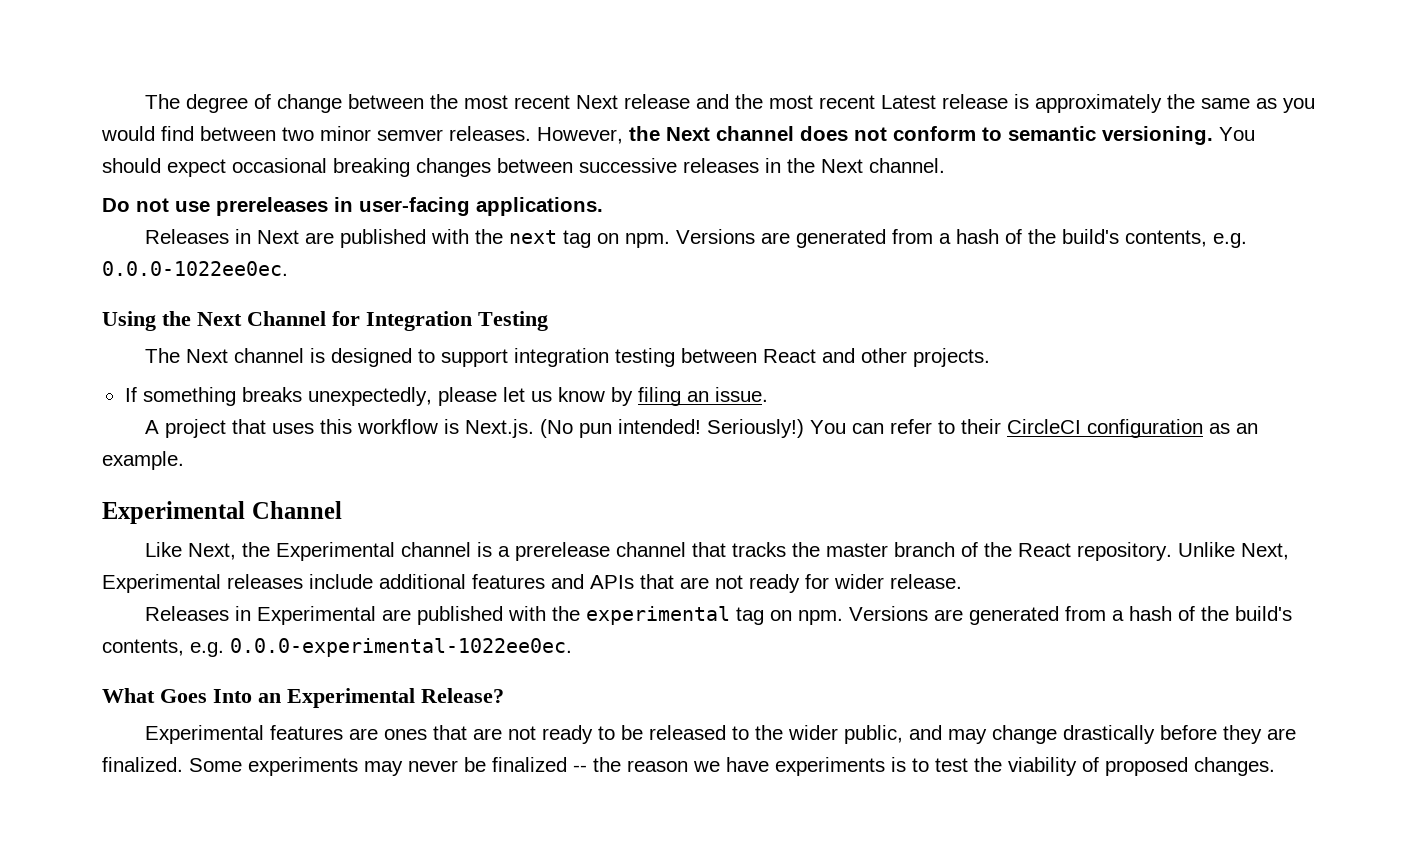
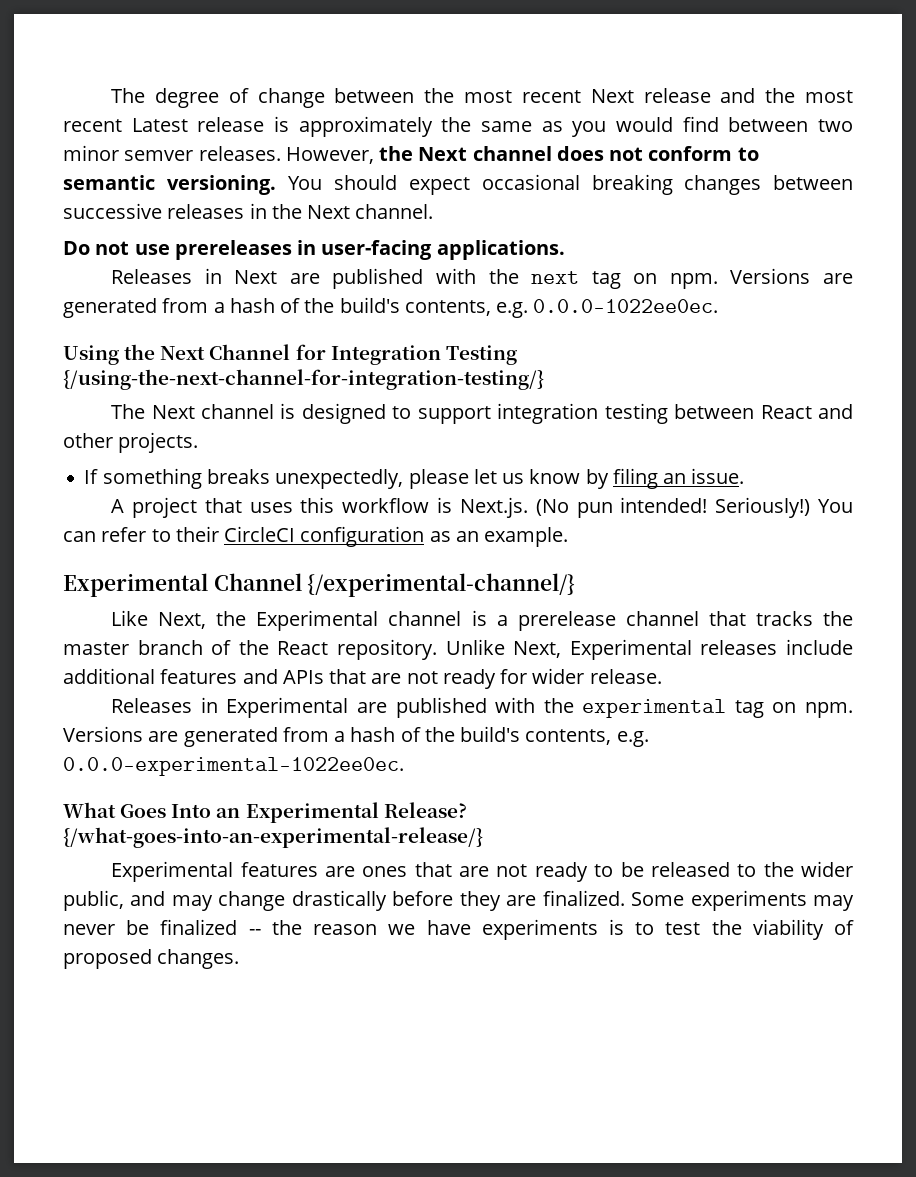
(548, 321) none -> [63,369,544,390] {/using-the-next-channel-for-integration-testing/}
(342, 510) none -> [307,573,576,597] {/experimental-channel/}
(504, 695) none -> [63,827,483,848] {/what-goes-into-an-experimental-release/}

